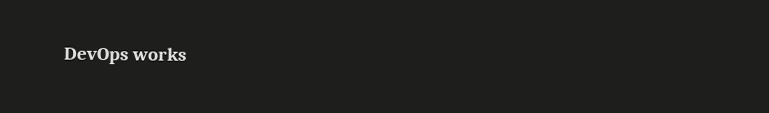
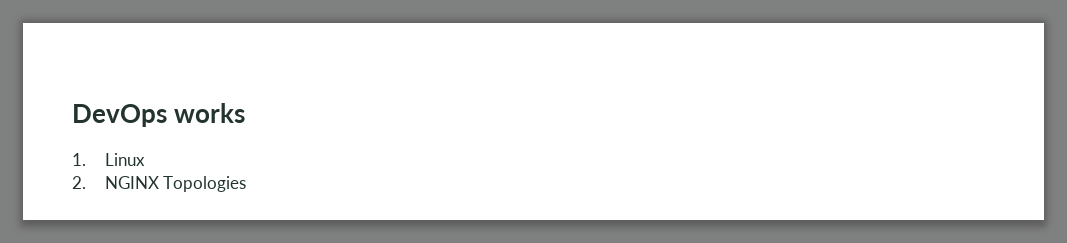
(188, 54) none -> [72,153,145,166] [72,176,247,192] // 1. Linux // 2. NGINX Topologies

